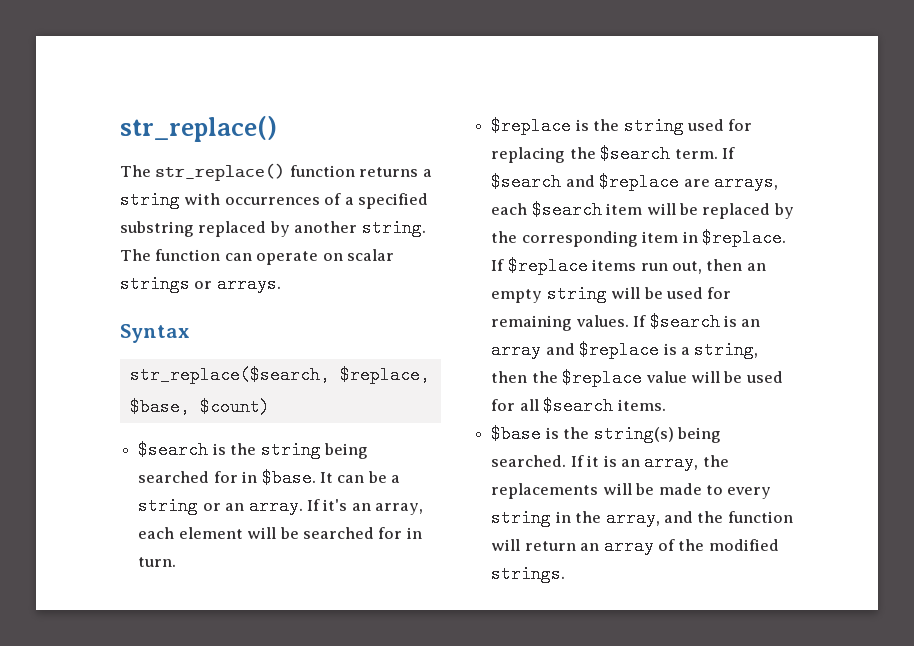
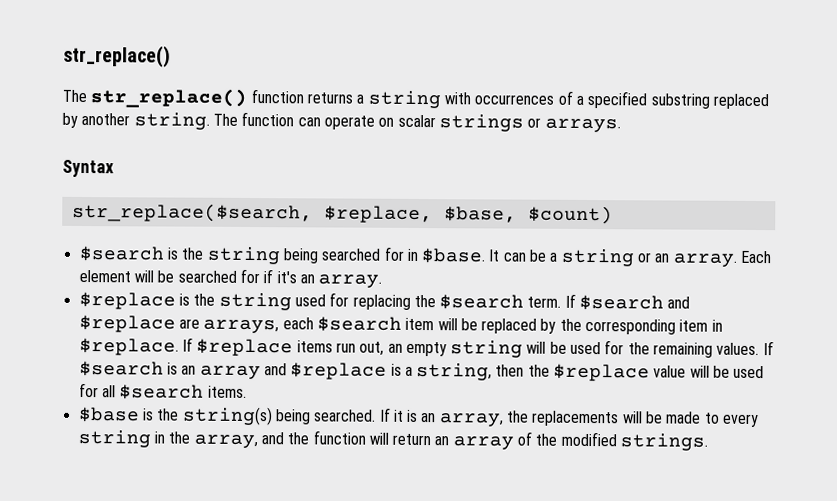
[306,499,424,515] [138,527,175,539] If it's an array, each -> [740,250,773,264] Each
[406,527,422,539] [138,557,177,567] in turn. -> [263,269,383,288] if it's an array.
[706,259,743,271] then -> (385, 348) none
(732, 293) none -> [627,342,650,355] the

